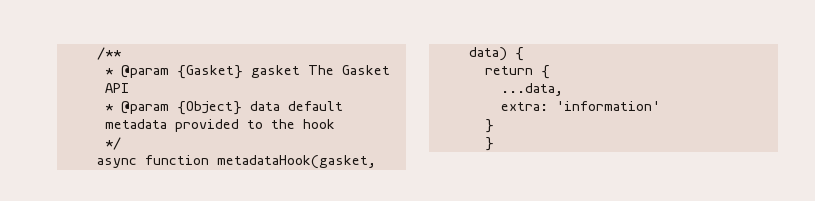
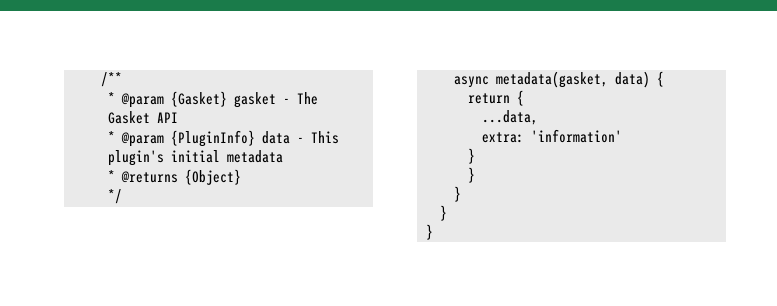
(301, 71) none -> [283,98,290,104] -
[177,101,344,115] [105,119,336,132] {Object} data default metadata provided to the hook -> [171,130,339,147] [108,150,283,166] [108,169,241,185] {PluginInfo} data - This plugin's initial metadata // * @returns {Object}
[145,155,377,169] function metadataHook(gasket, -> [496,71,608,88] metadata(gasket,
(495, 144) none -> [454,186,461,202] [440,205,447,221] [426,224,433,240] // } // } // }

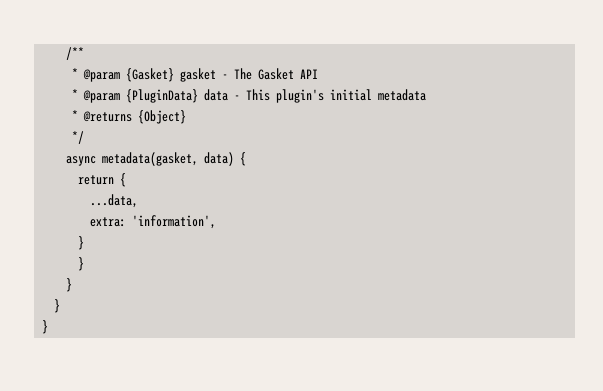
[171,130,255,147] {PluginInfo} -> [125,89,198,103] {PluginData}
[531,129,622,143] 'information' -> [131,215,216,229] 'information',

